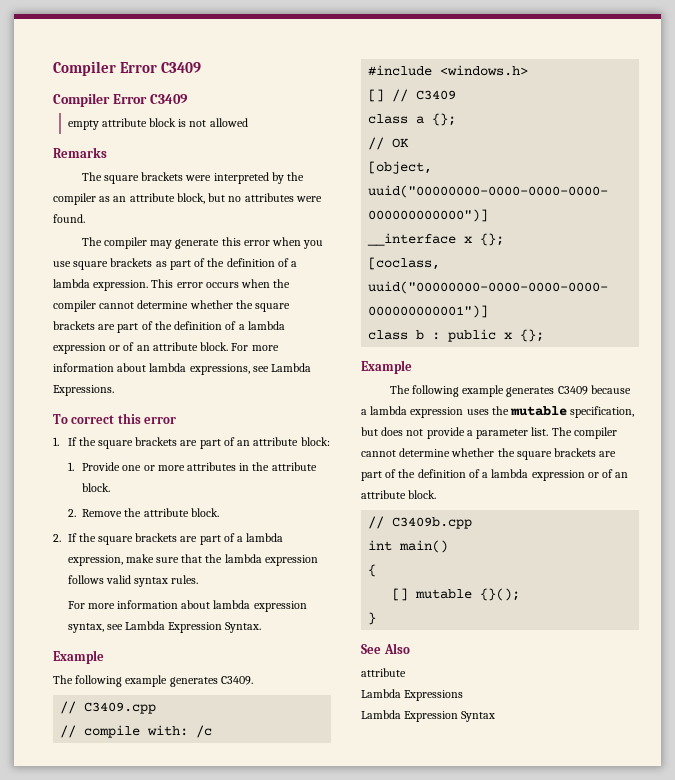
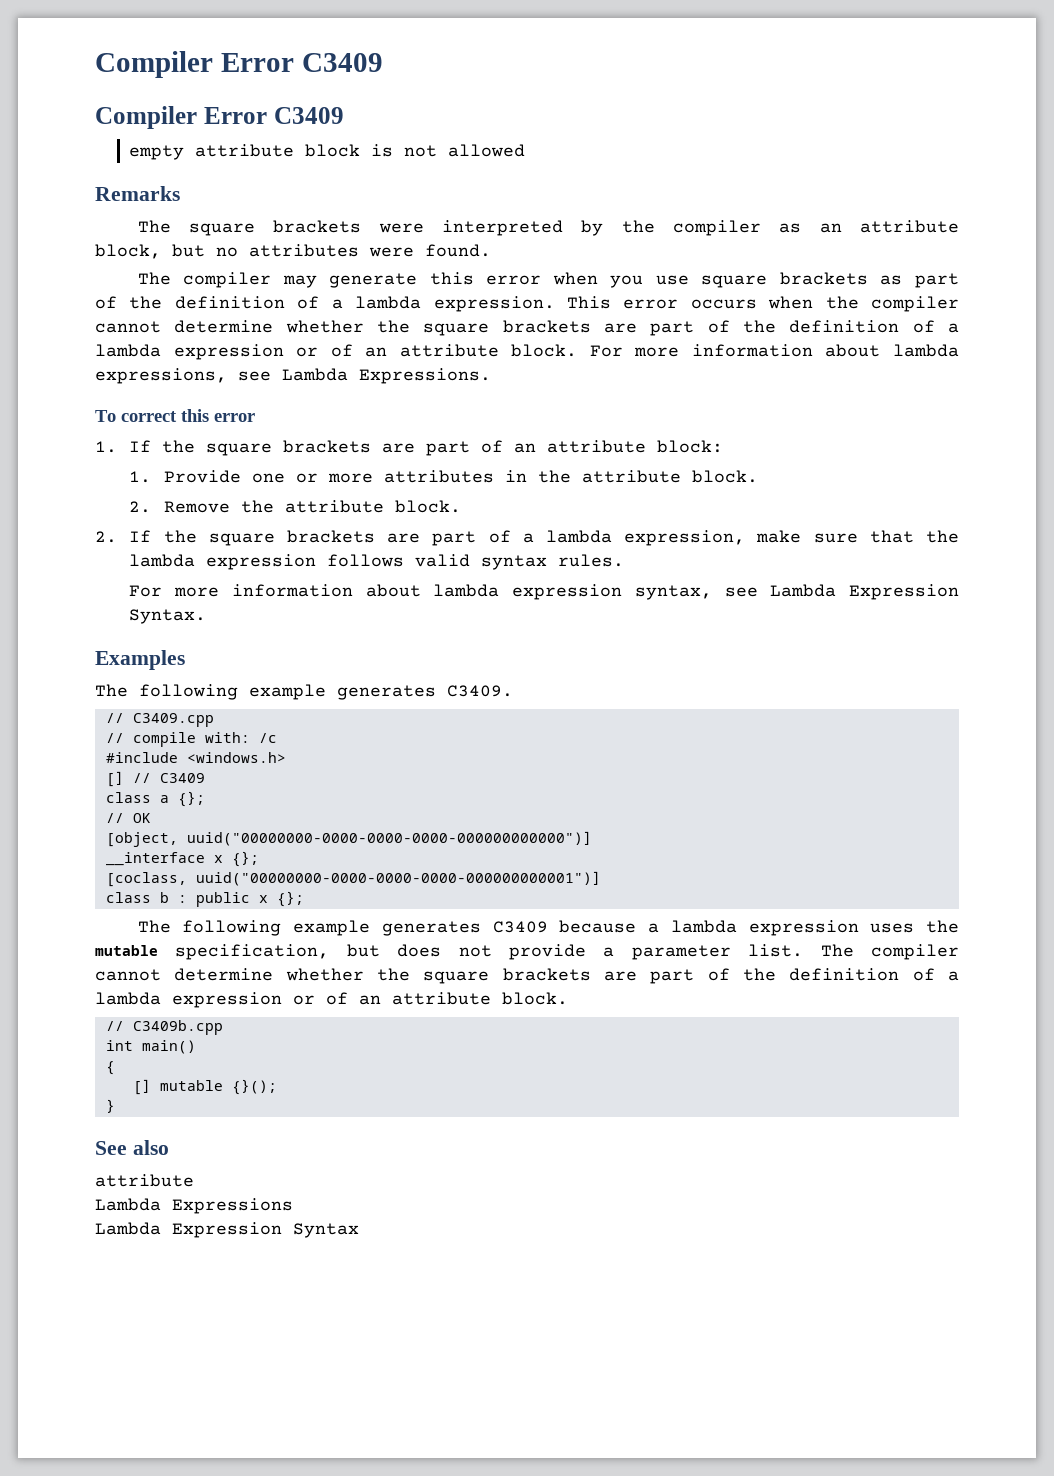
[53,650,104,664] Example -> [95,650,185,670] Examples
[361,360,412,374] // Example -> (304, 899) none
[383,643,410,654] Also -> [132,1140,169,1155] also

